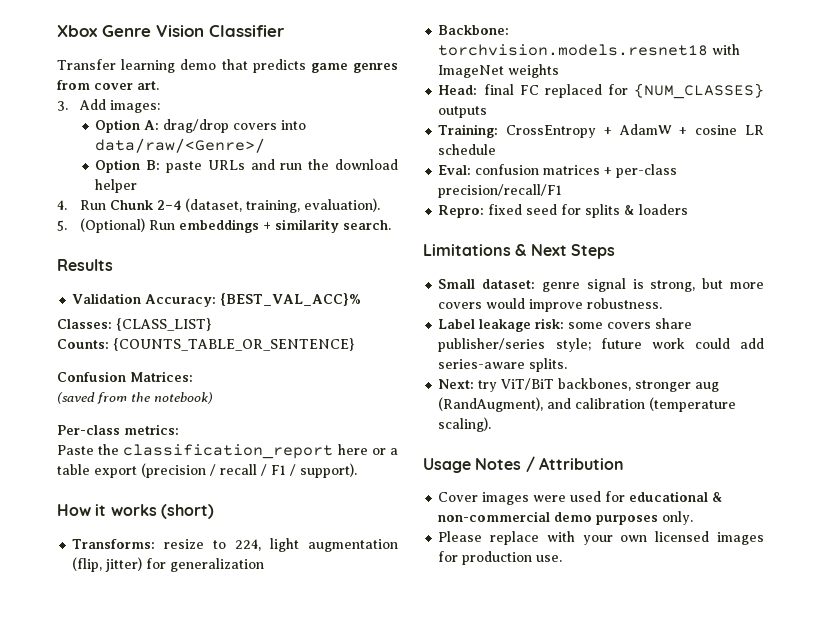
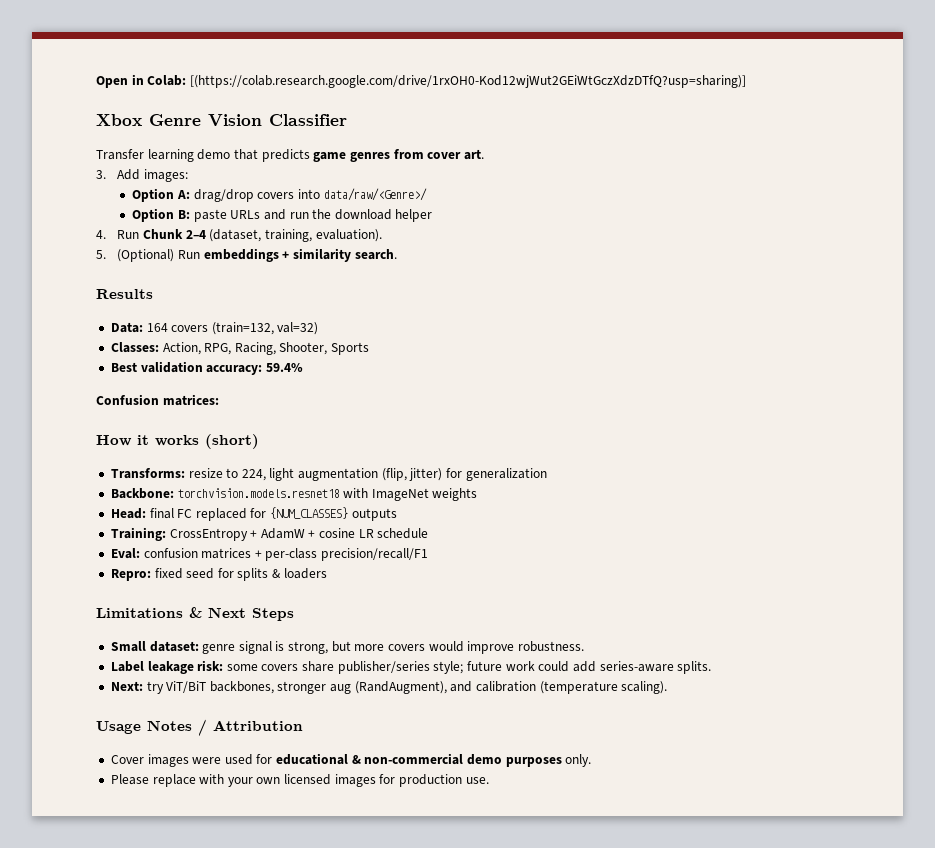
(57, 31) none -> [96,74,746,88] Open in Colab: [(https://colab.research.google.com/drive/1rxOH0-Kod12wjWut2GEiWtGczXdzDTfQ?usp=sharing)] //
[72,293,362,307] [57,318,211,331] [57,338,354,351] [57,371,193,382] [57,392,213,404] [57,424,179,435] [57,444,398,459] [57,463,357,478] Validation Accuracy: {BEST_VAL_ACC}% // Classes: {CLASS_LIST} // Counts: {COUNTS_TABLE_OR_SENTENCE} // Confusion Matrices: // (saved from the notebook) // Per-class metrics: // Paste the classification_report here or a table export (precision / recall / F1 / support). -> [110,322,319,335] [110,342,370,355] [110,361,303,375] [96,394,219,406] Data: 164 covers (train=132, val=32) // Classes: Action, RPG, Racing, Shooter, Sports // Best validation accuracy: 59.4% // Confusion matrices:

